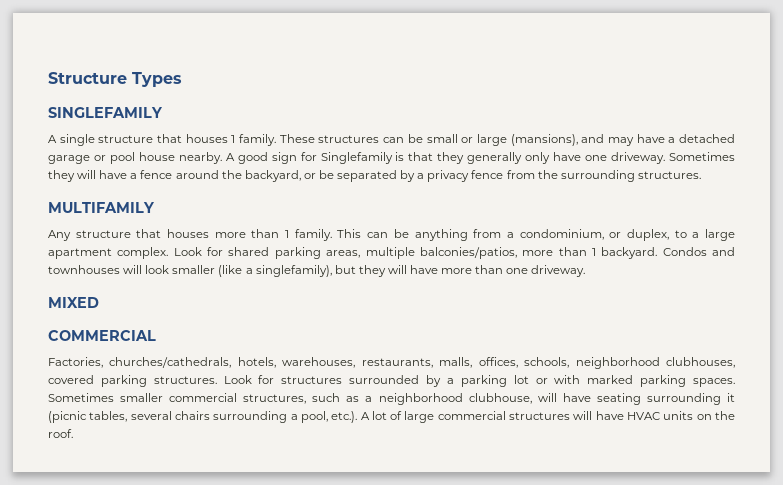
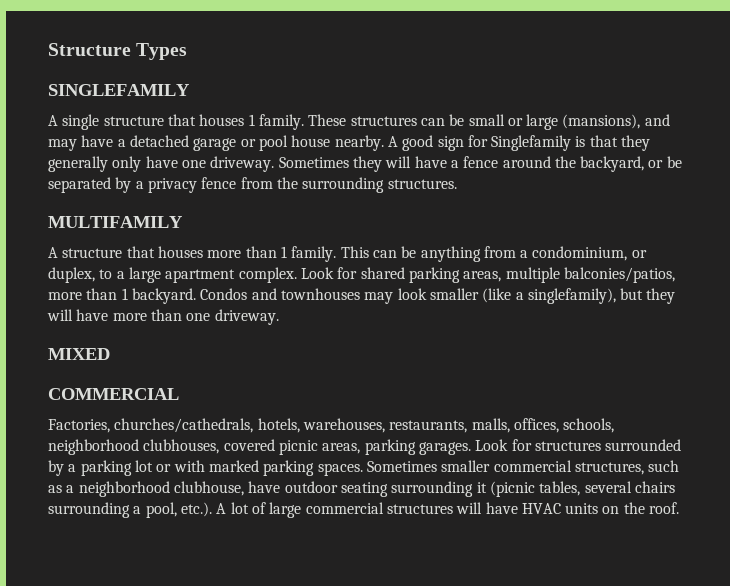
[48,230,71,241] Any -> [48,247,58,258] A
[123,265,143,274] will -> [364,292,394,304] may
[100,375,217,387] parking structures. -> [278,439,471,455] picnic areas, parking garages.
[537,393,591,402] will have -> [248,481,338,493] have outdoor

